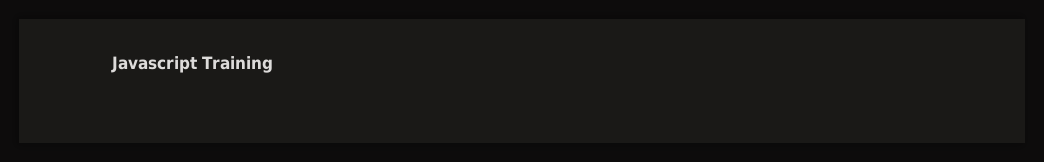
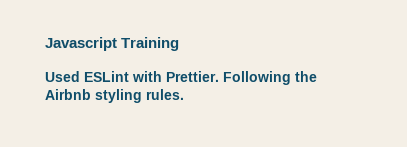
(273, 64) none -> [45,71,317,85] [45,89,184,103] // Used ESLint with Prettier. Following the Airbnb styling rules.

